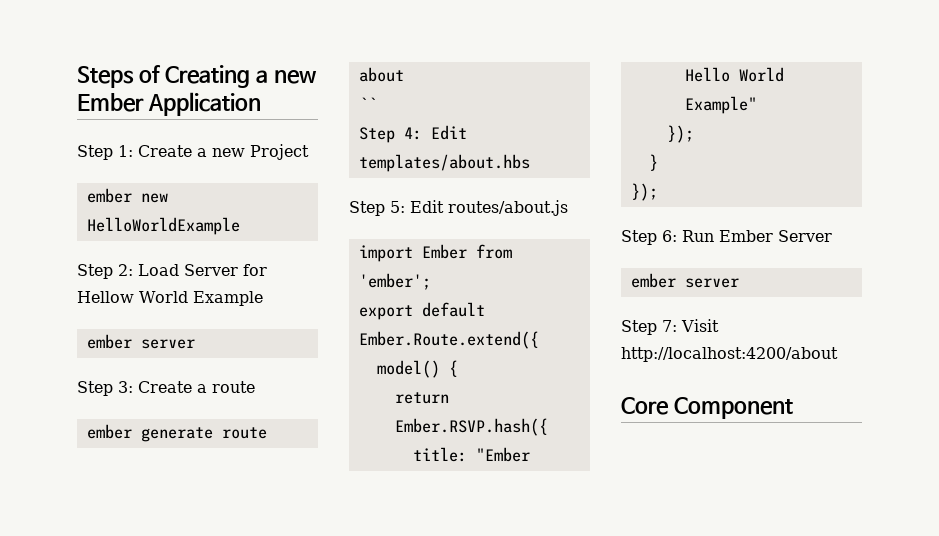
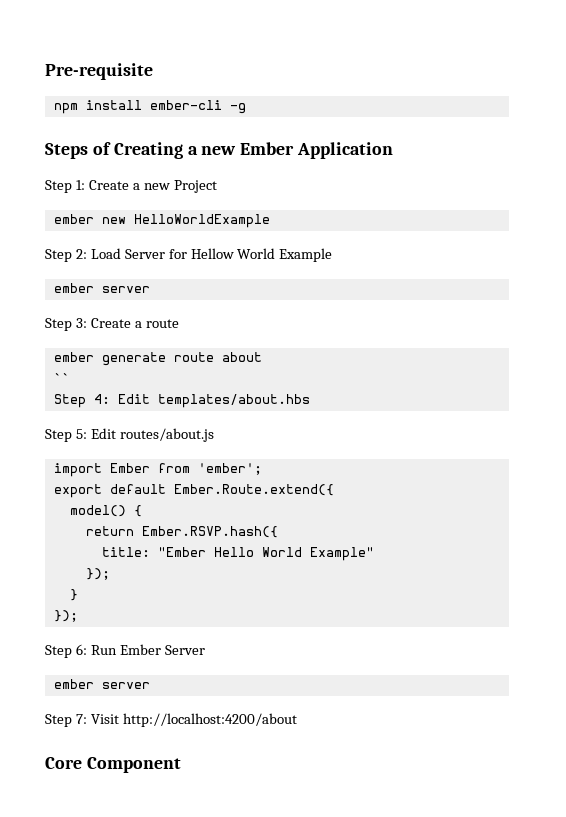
(77, 77) none -> [45,63,153,80] [53,100,246,114] Pre-requisite // npm install ember-cli -g //

